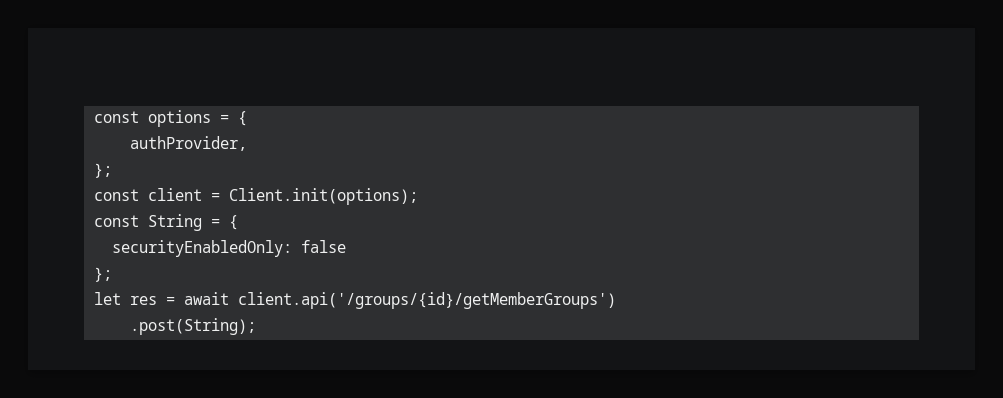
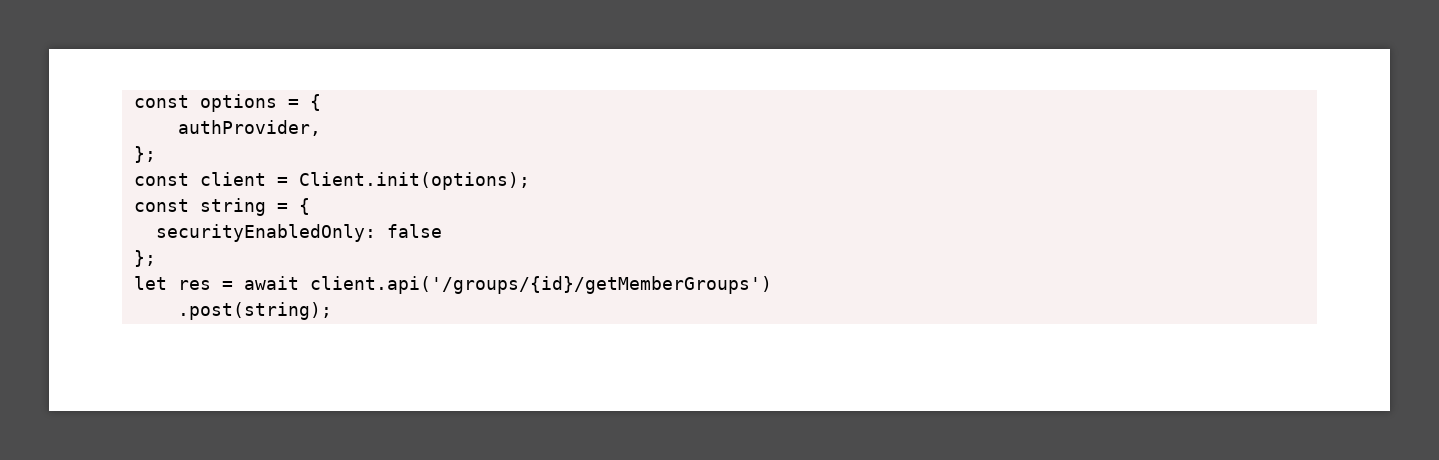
[147,214,202,231] String -> [200,198,266,216] string
[129,318,256,335] .post(String); -> [178,302,332,320] .post(string);

